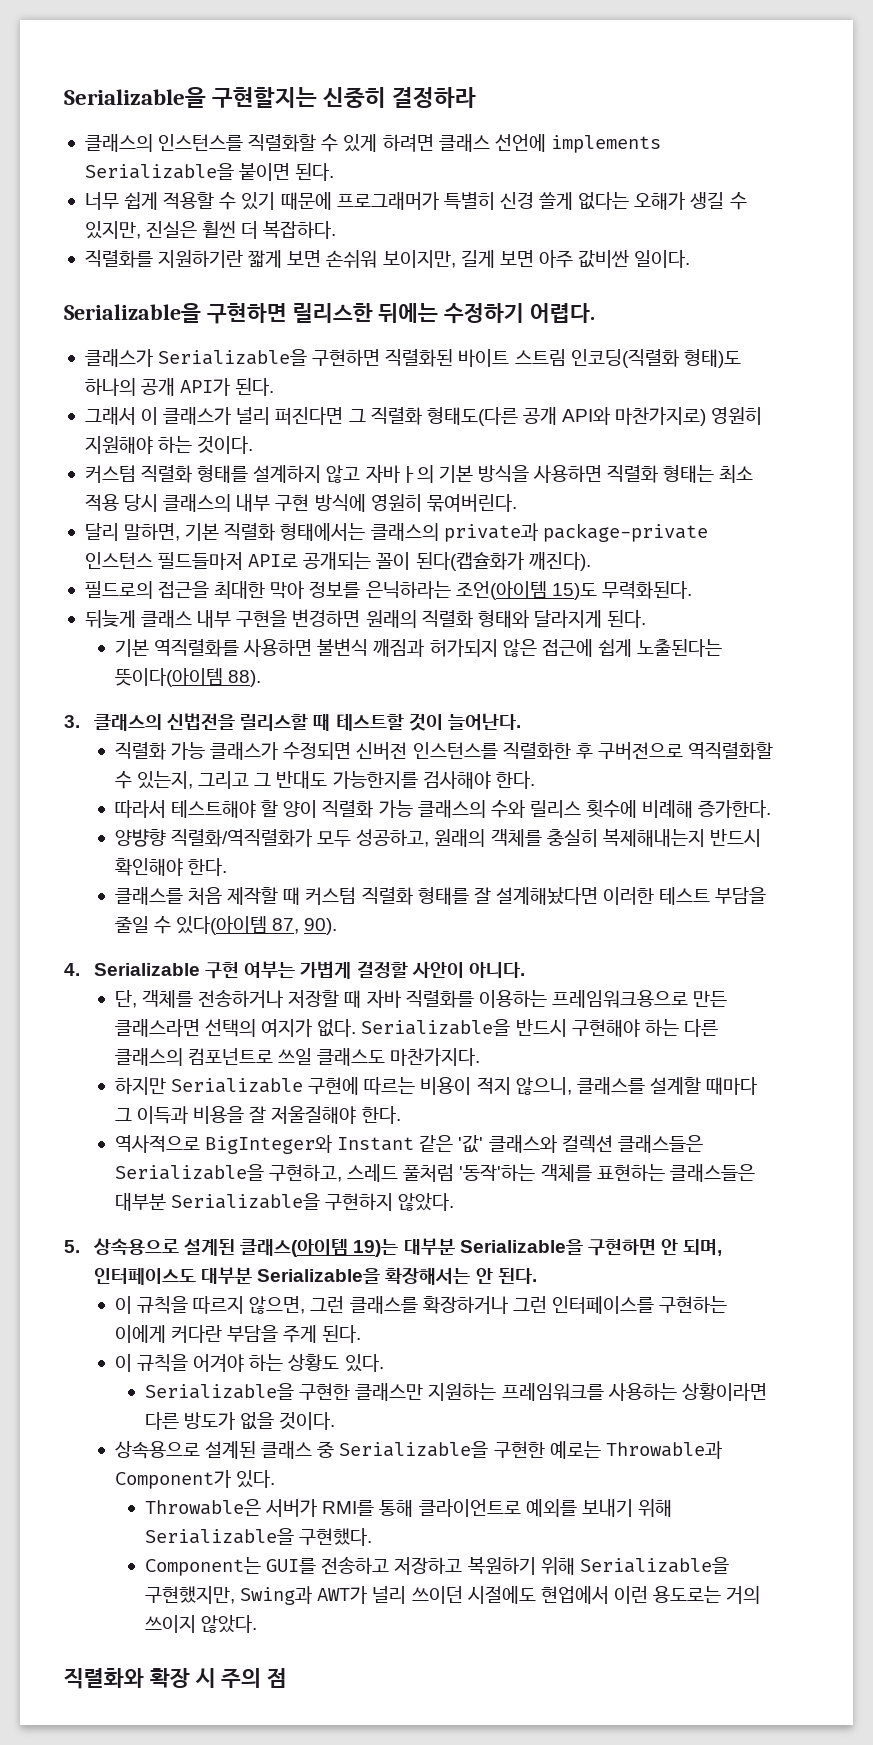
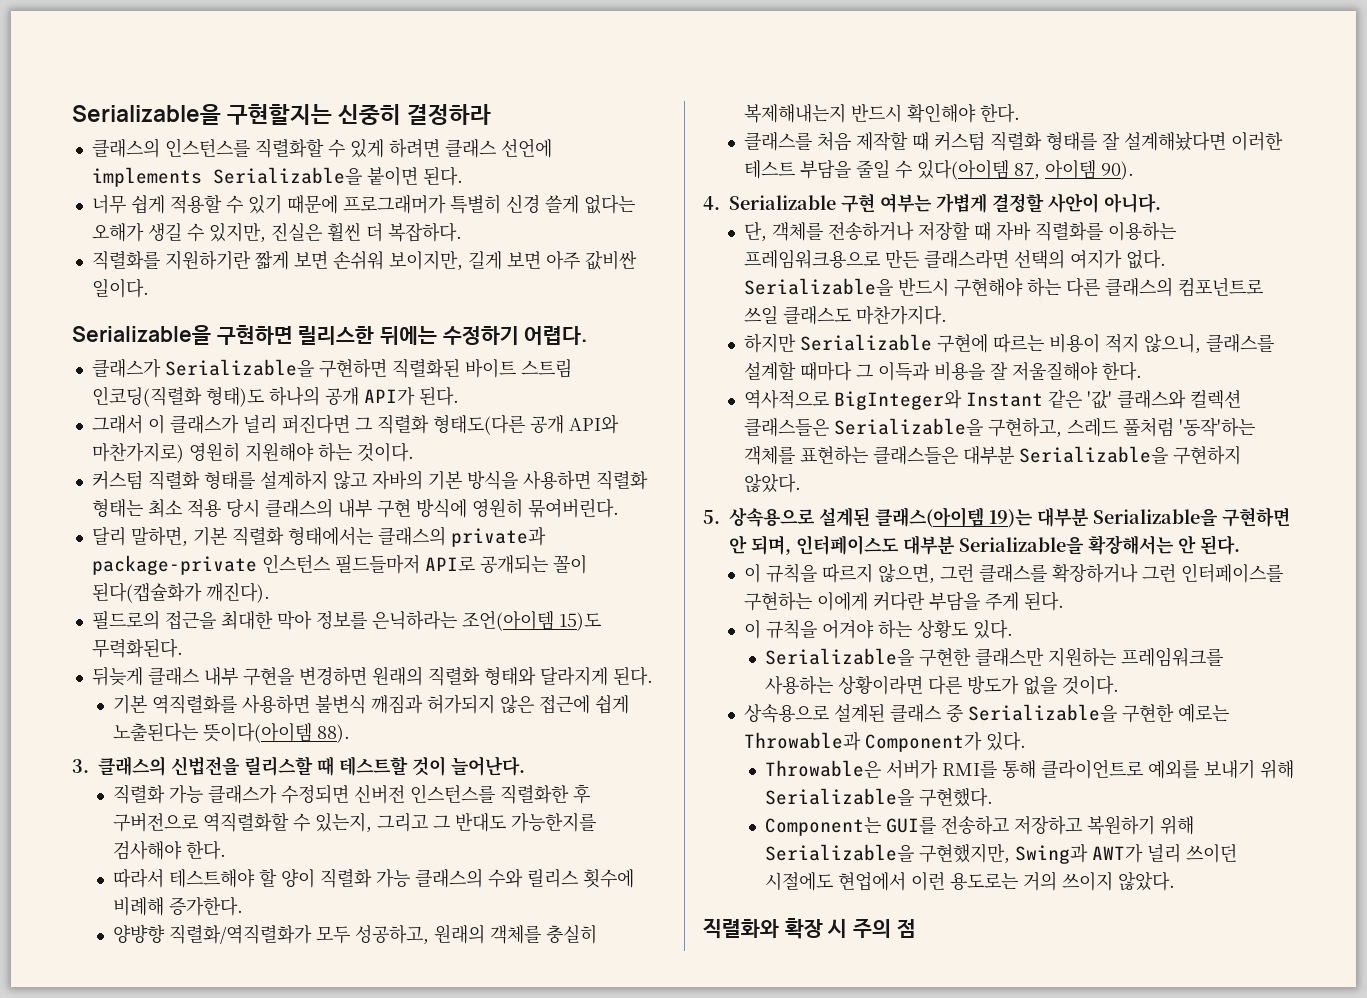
[365,465,434,483] 자바ㅏ의 -> [371,470,423,490] 자바의
(300, 926) none -> [1045,160,1097,179] 아이템

